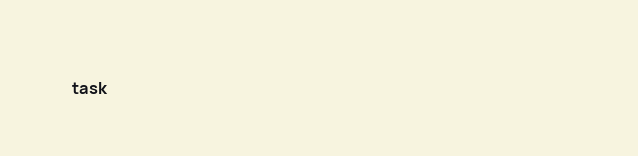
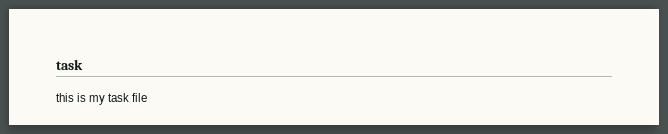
[72,82,108,94] task -> [56,59,83,70] [56,93,148,105] task // this is my task file

